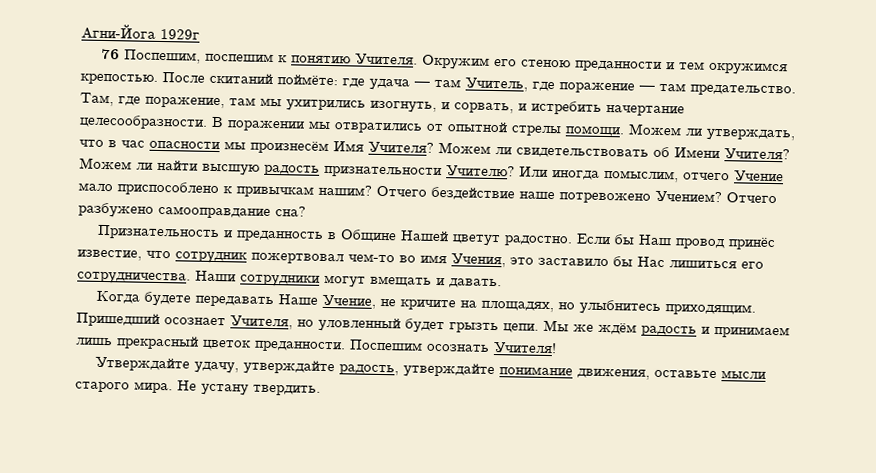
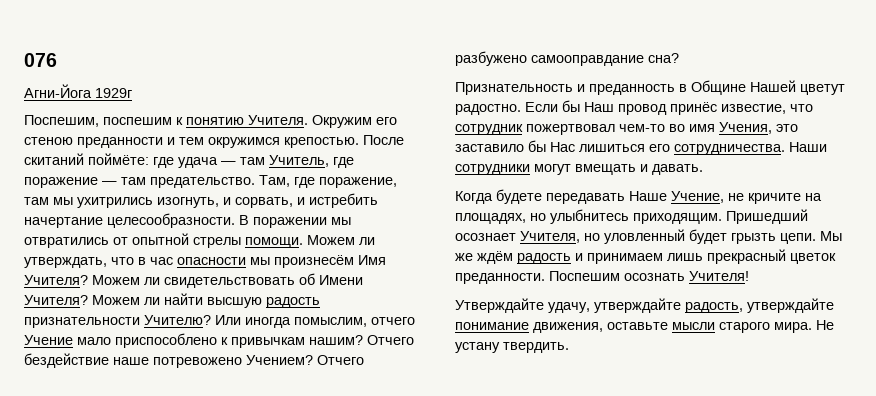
(81, 31) none -> [24,53,57,67] 076 //
[100,48,120,60] 76 -> (132, 93) none

